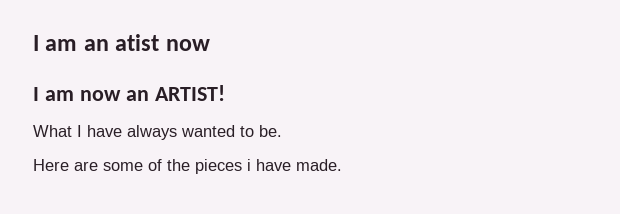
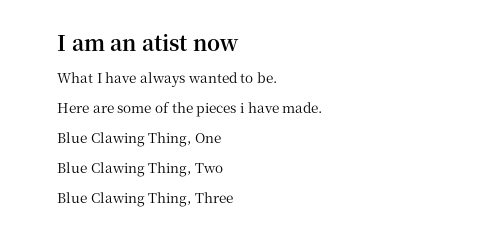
[33,85,225,101] // I am now an ARTIST! -> (239, 45) none
(342, 165) none -> [57,132,221,147] [57,162,223,177] [57,192,233,207] // Blue Clawing Thing, One // Blue Clawing Thing, Two // Blue Clawing Thing, Three

